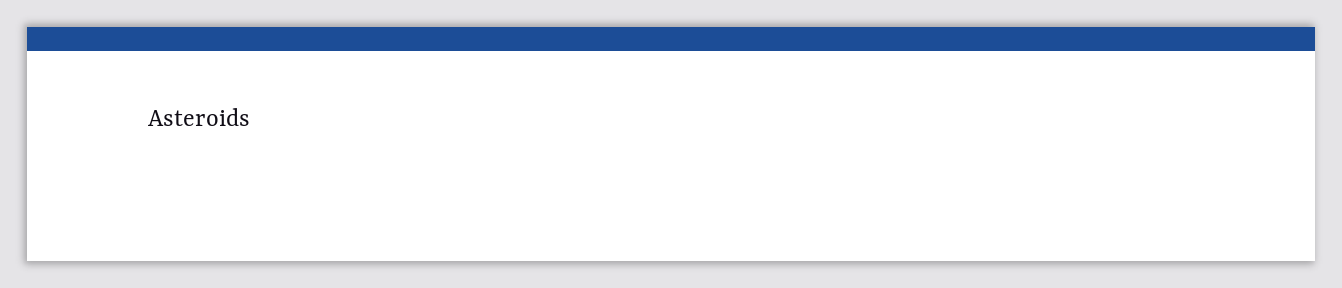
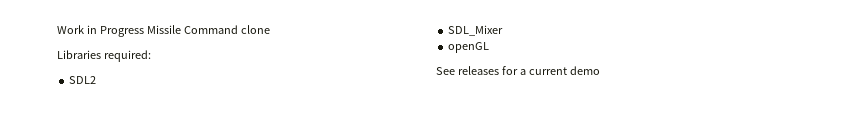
[148,108,250,126] Asteroids -> [57,25,270,37] [57,50,151,62] [69,76,97,84] [448,25,504,36] [448,42,490,53] [436,66,600,75] Work in Progress Missile Command clone // Libraries required: // SDL2 // SDL_Mixer // openGL // See releases for a current demo

